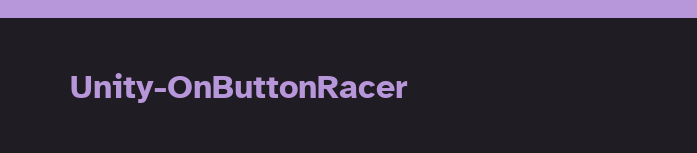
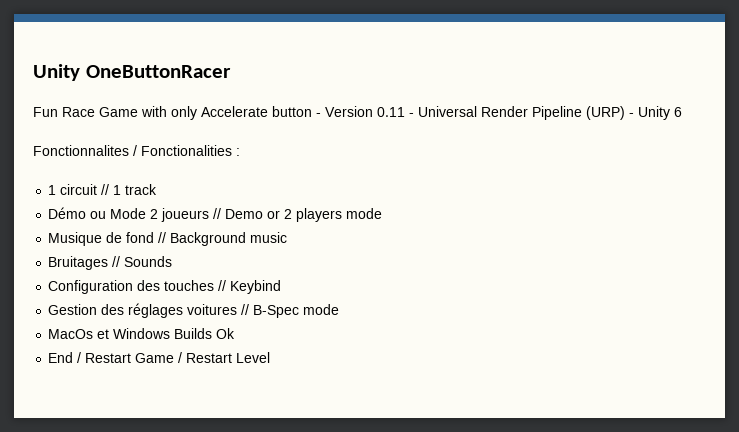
[70,73,408,103] Unity-OnButtonRacer -> [33,64,231,81] [33,106,682,120] [33,145,240,156] [48,184,158,195] [48,207,383,222] [48,232,288,246] [48,256,173,270] [48,280,282,294] [48,303,340,318] [48,328,236,339] [48,352,271,363] Unity OneButtonRacer // Fun Race Game with only Accelerate button - Version 0.11 - Universal Render Pipeline (URP) - Unity 6 // Fonctionnalites / Fonctionalities : // 1 circuit // 1 track // Démo ou Mode 2 joueurs // Demo or 2 players mode // Musique de fond // Background music // Bruitages // Sounds // Configuration des touches // Keybind // Gestion des réglages voitures // B-Spec mode // MacOs et Windows Builds Ok // End / Restart Game / Restart Level

